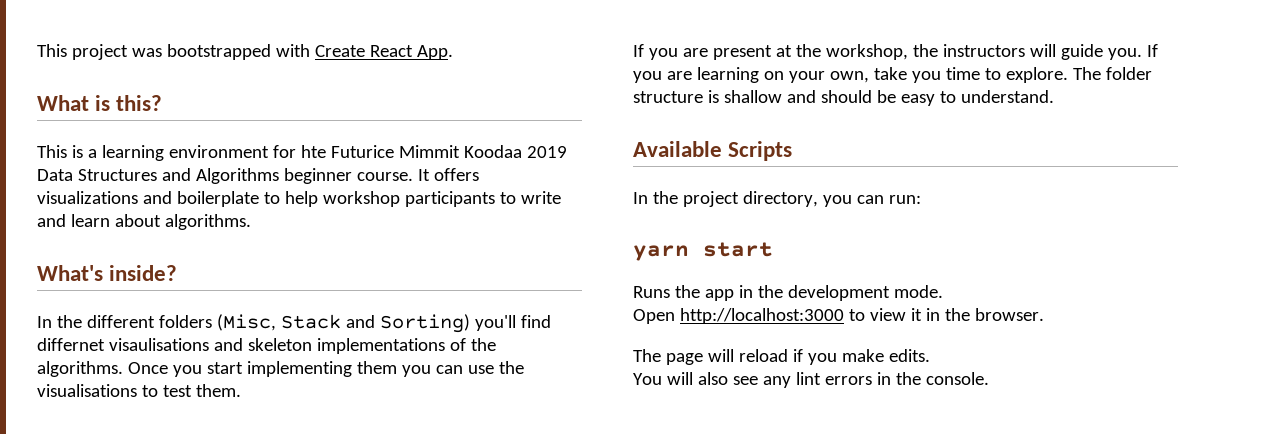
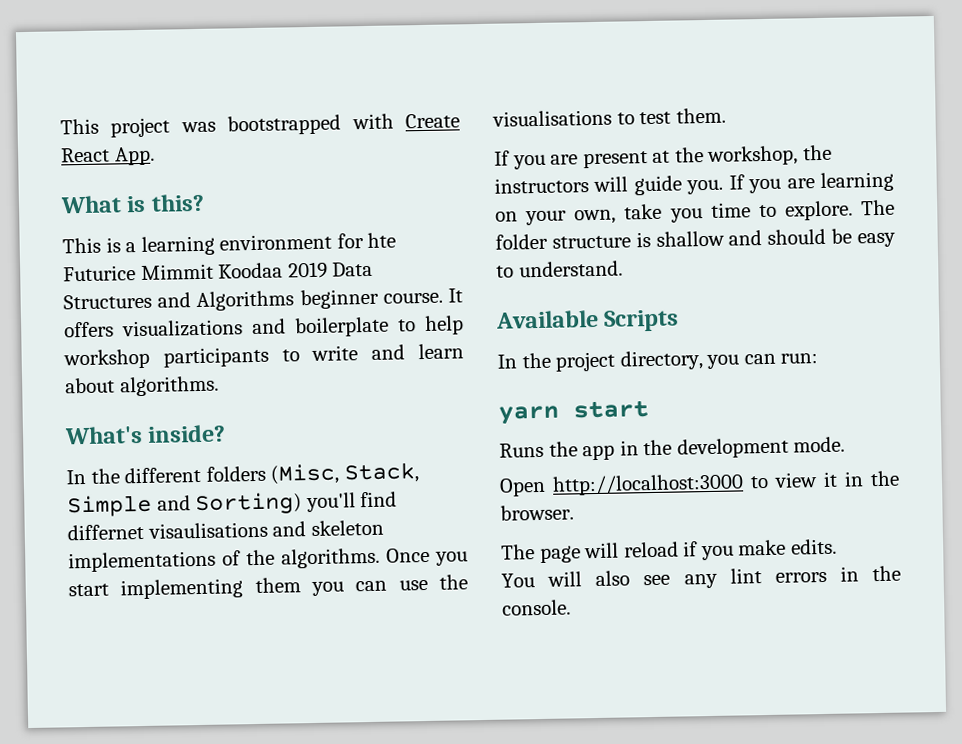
[280,314,341,329] Stack -> [343,462,419,484] [67,494,152,518] Stack, Simple

